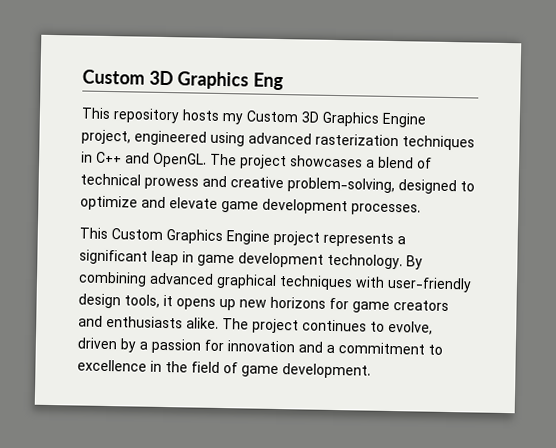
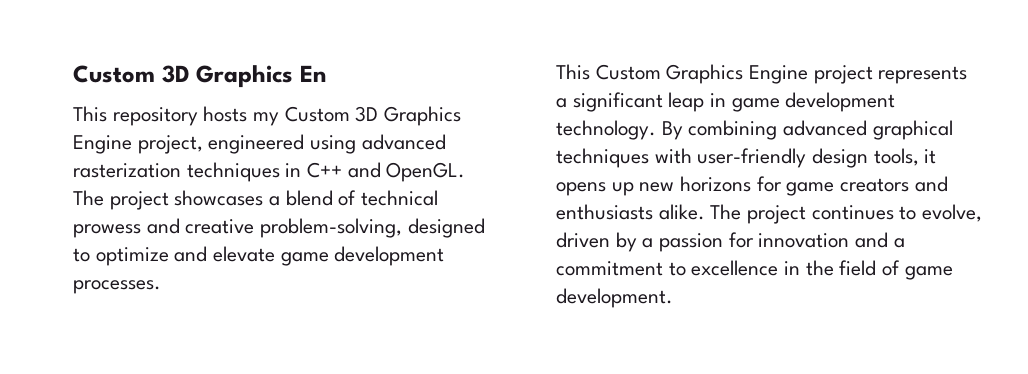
[82,69,285,91] Custom 3D Graphics Eng -> [73,65,326,88] Custom 3D Graphics En

